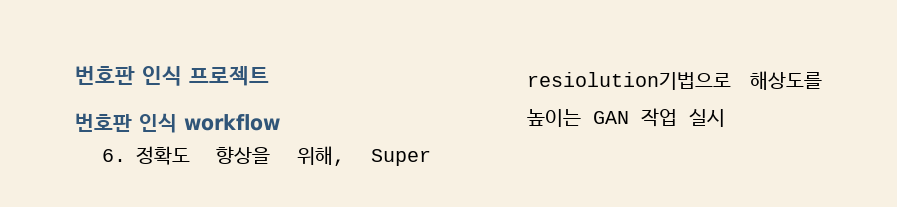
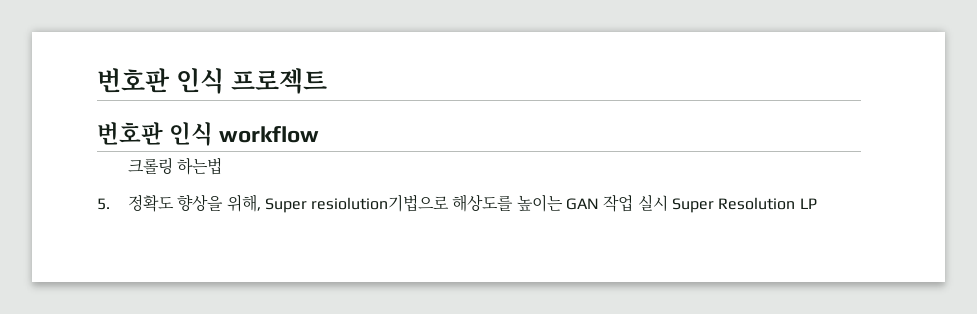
[101,149,126,162] 6. -> [127,157,223,175] [97,198,110,210] 크롤링 하는법 // 5.
(725, 118) none -> [672,197,817,213] Super Resolution LP

